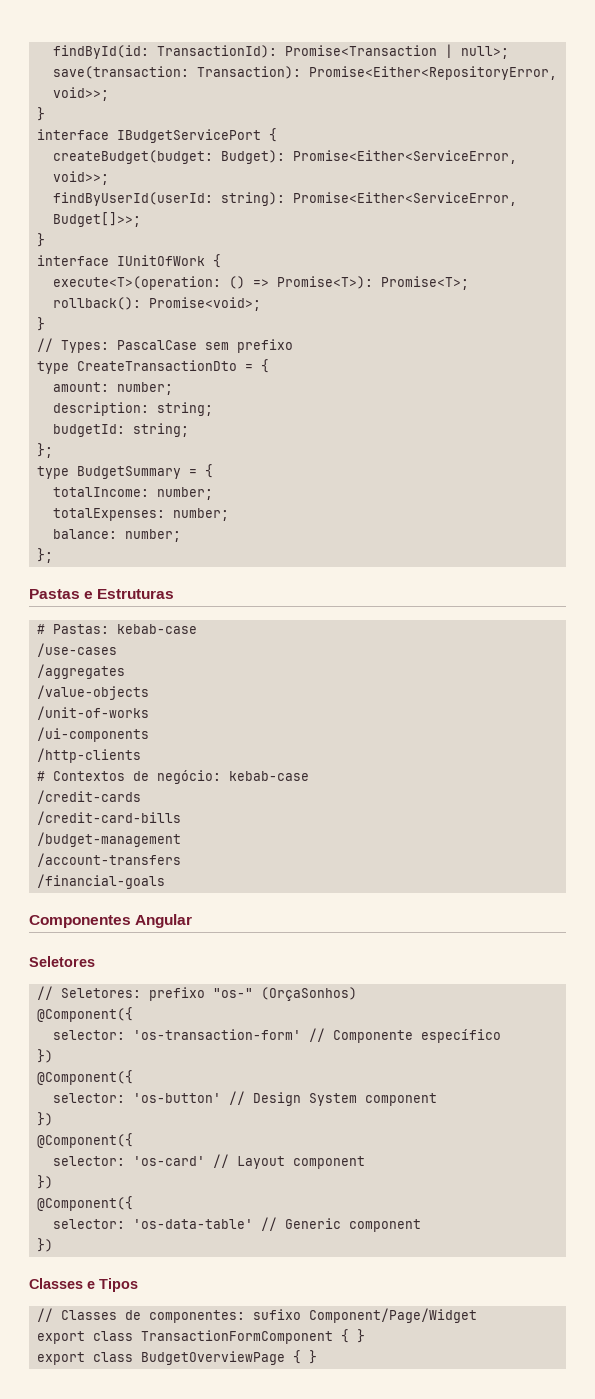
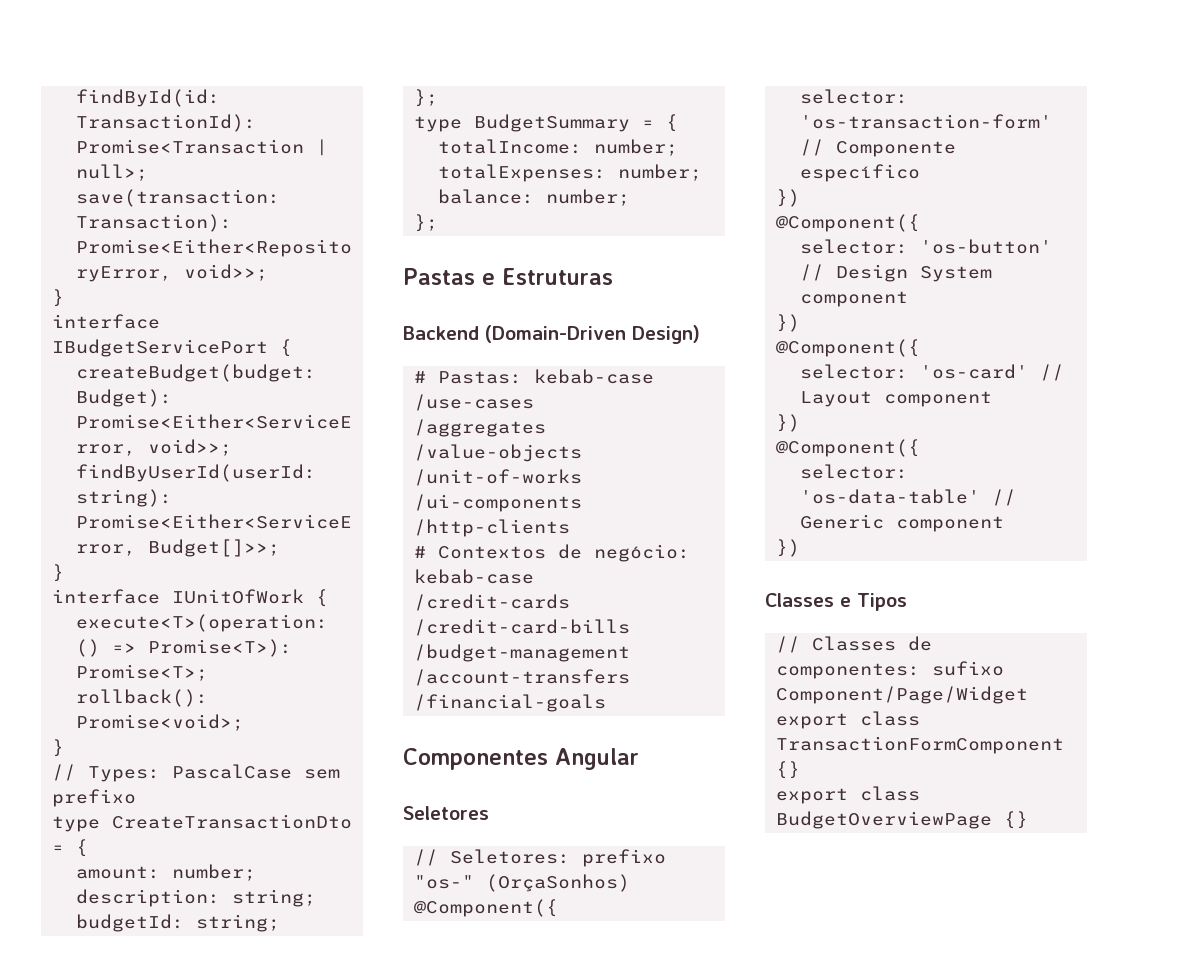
(175, 594) none -> [403,325,700,344] // Backend (Domain-Driven Design)
[341,1329,366,1343] { } -> [775,761,800,779] {}
[293,1350,318,1364] { } -> [1003,811,1028,829] {}

